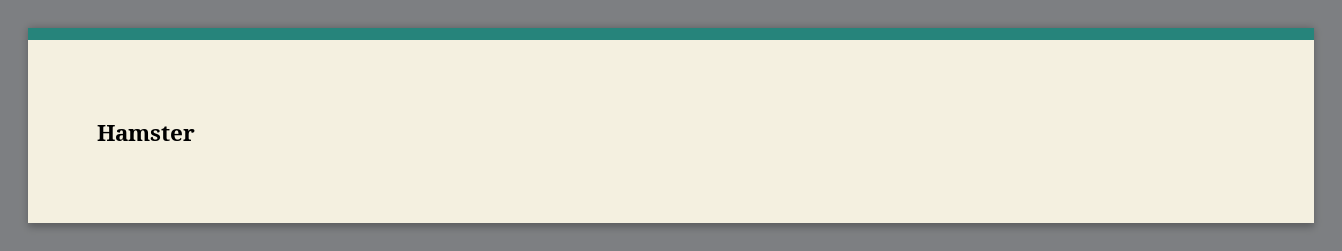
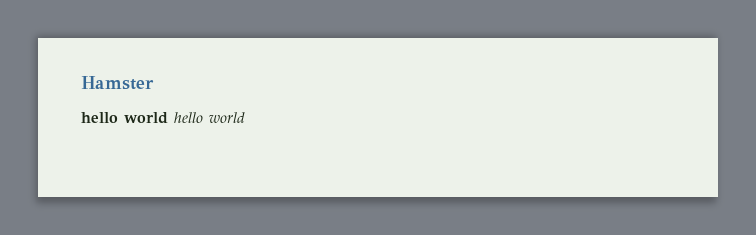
(195, 133) none -> [81,112,245,124] // hello world hello world

